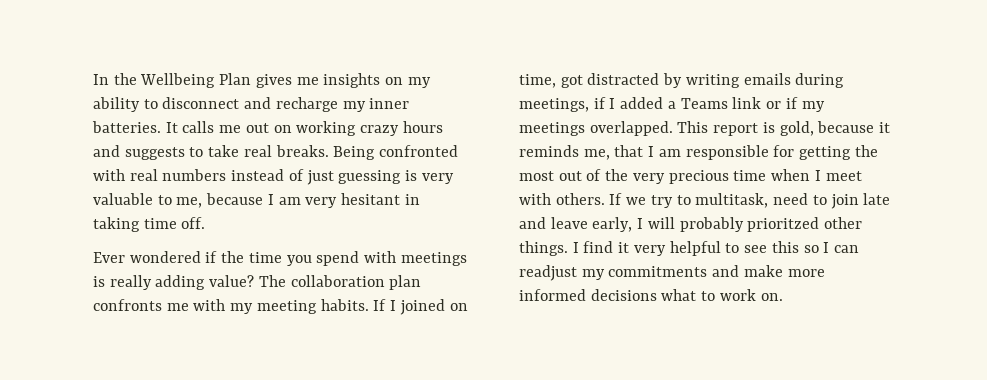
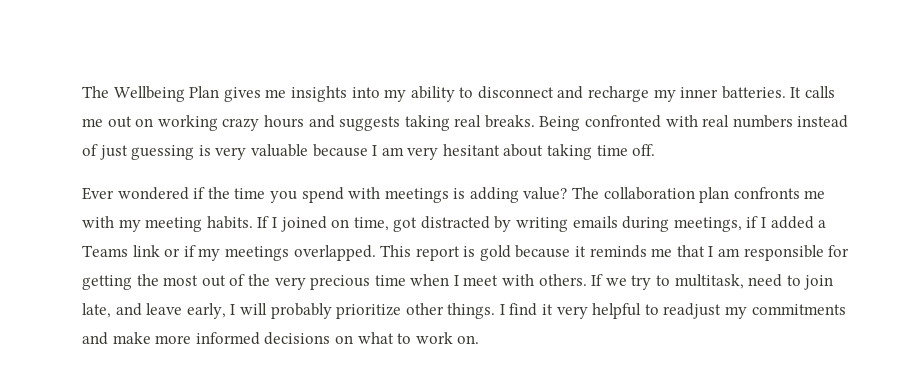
[93,73,137,85] In the -> [82,86,109,98] The
[385,77,404,85] on -> [351,87,380,98] into
[189,145,240,157] to take -> [404,115,450,131] taking
[157,195,203,208] to me, -> (308, 150) none
[404,194,420,205] in -> [503,144,544,157] about
[109,275,152,290] really -> (466, 193) none
[779,121,814,136] gold, -> [479,245,511,261] gold
[583,149,610,160] me, -> [651,248,673,257] me
[863,193,891,205] late -> [82,303,111,318] late,
[747,217,820,232] prioritzed -> [336,304,402,319] prioritize
[744,241,859,253] see this so I can -> (659, 309) none
(657, 295) none -> [334,335,353,344] on

